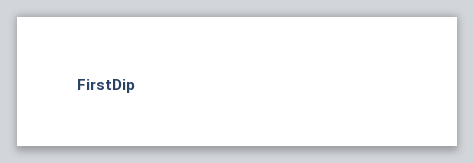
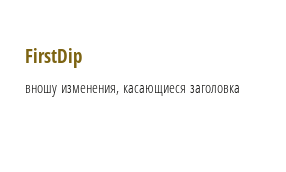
(135, 86) none -> [25,85,241,97] // вношу изменения, касающиеся заголовка

